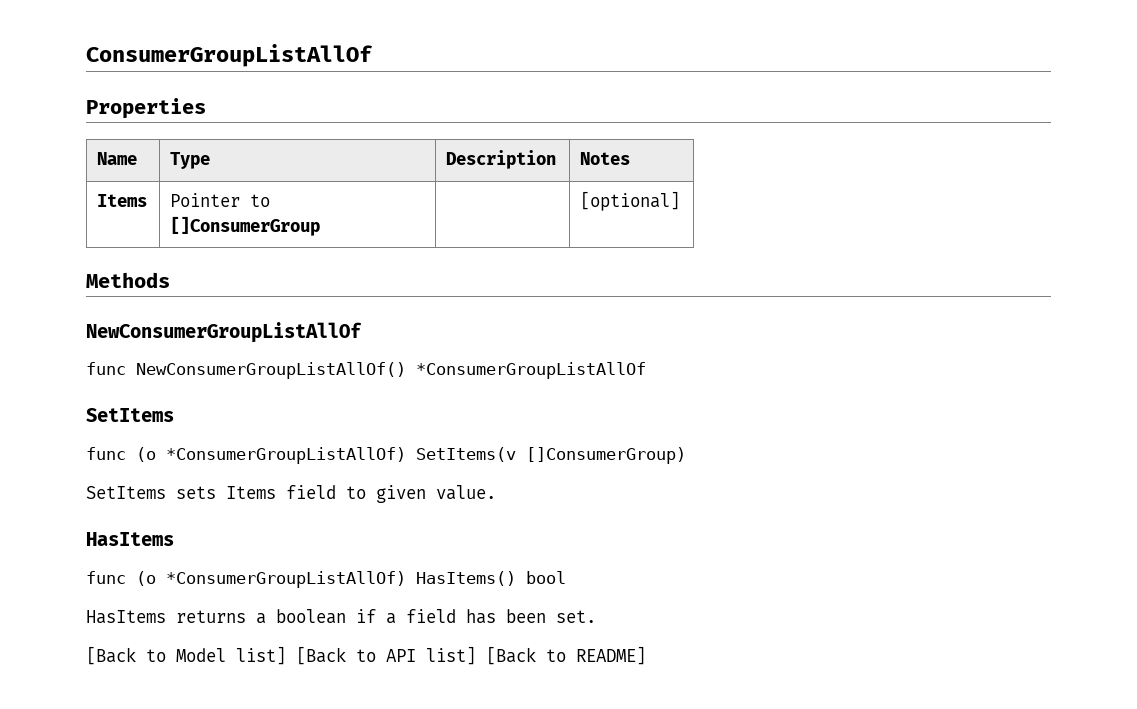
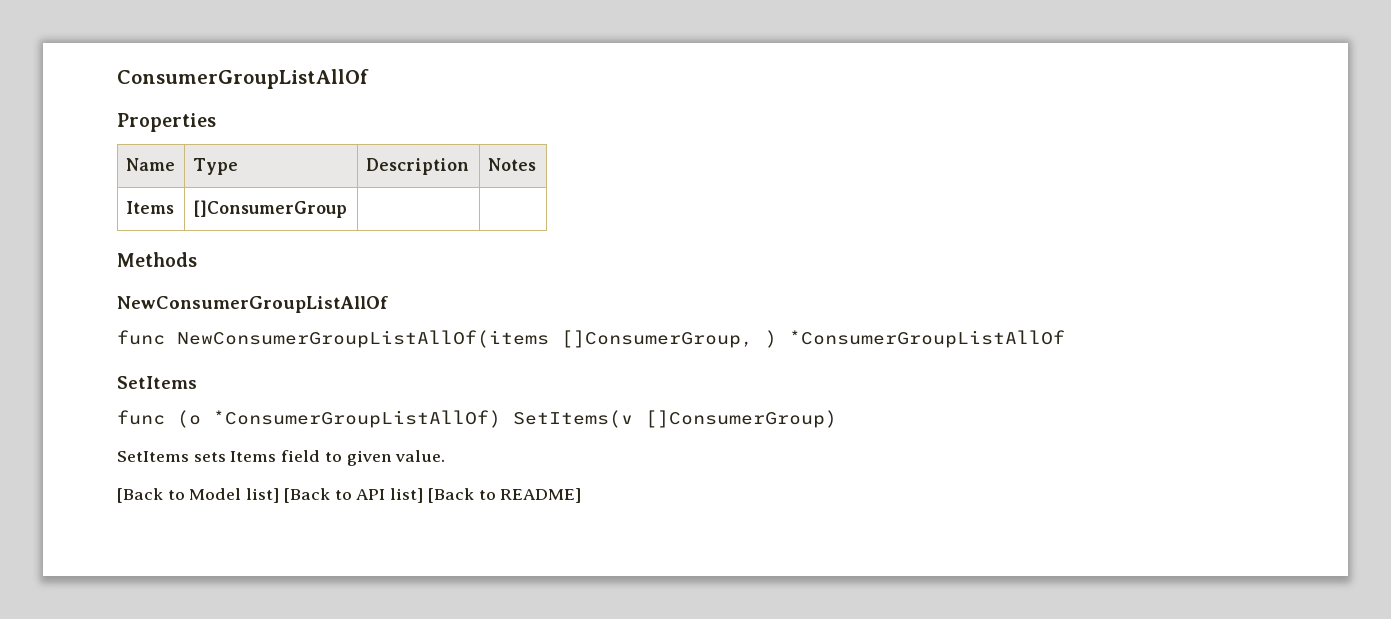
[170,193,271,207] Pointer to -> (174, 207) none
[580,191,681,211] [optional] -> (347, 209) none
[136,362,406,379] NewConsumerGroupListAllOf() -> [177,330,777,348] NewConsumerGroupListAllOf(items []ConsumerGroup, )
[86,532,174,546] [86,571,566,588] [86,609,596,624] // HasItems // func (o *ConsumerGroupListAllOf) HasItems() bool // HasItems returns a boolean if a field has been set. -> (446, 456) none

